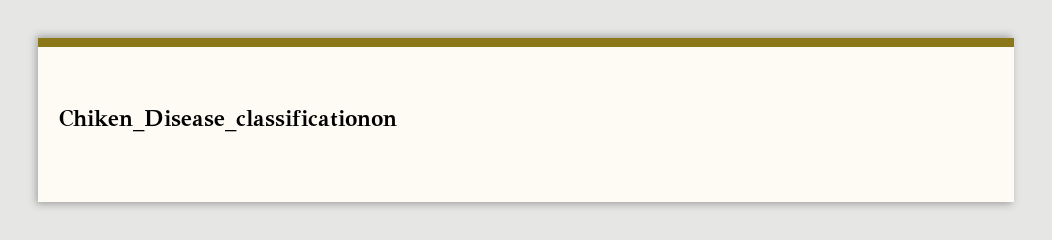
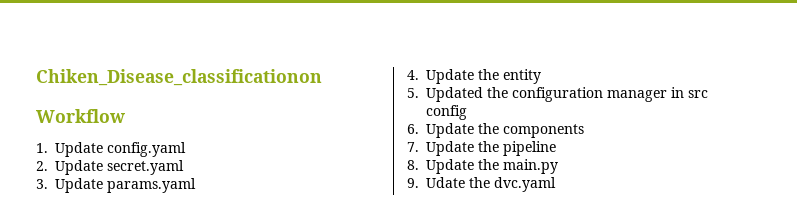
(397, 120) none -> [36,109,125,123] [36,142,186,157] [36,160,184,175] [36,178,196,193] [407,69,541,84] [407,87,708,102] [426,105,467,120] [407,123,584,138] [407,141,556,156] [407,159,558,174] [407,177,556,192] // Workflow // 1. Update config.yaml // 2. Update secret.yaml // 3. Update params.yaml // 4. Update the entity // 5. Updated the configuration manager in src config // 6. Update the components // 7. Update the pipeline // 8. Update the main.py // 9. Udate the dvc.yaml

